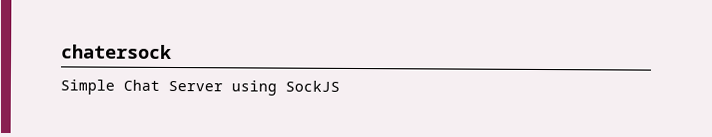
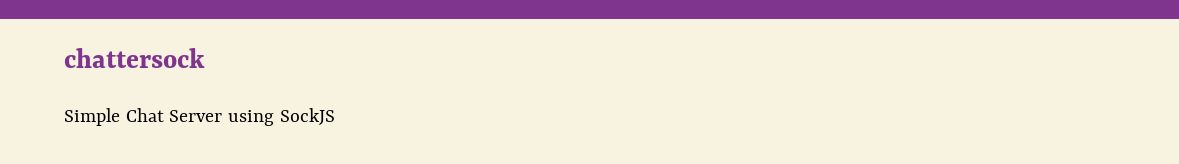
[61,44,172,59] chatersock -> [64,48,205,68] chattersock

